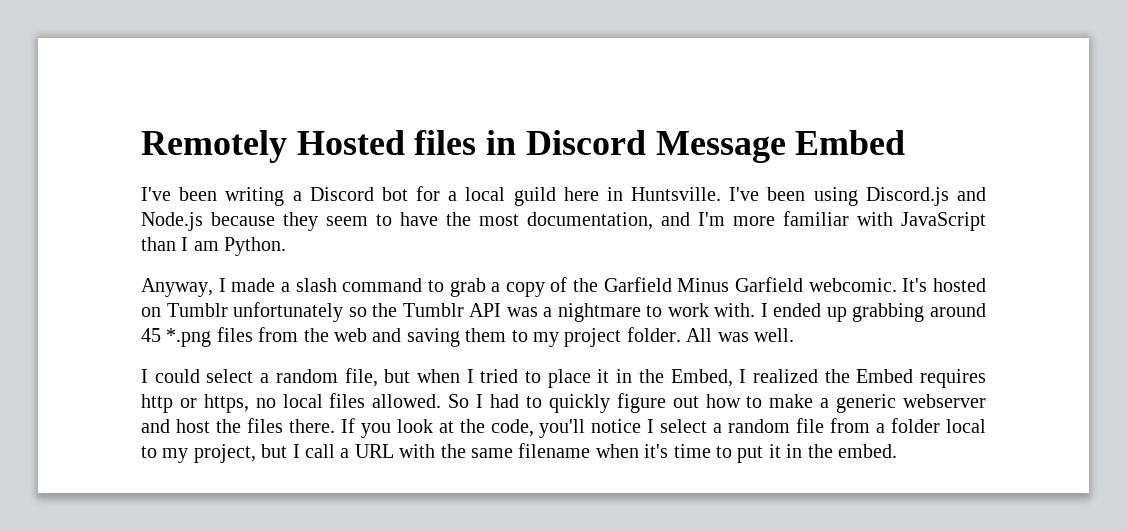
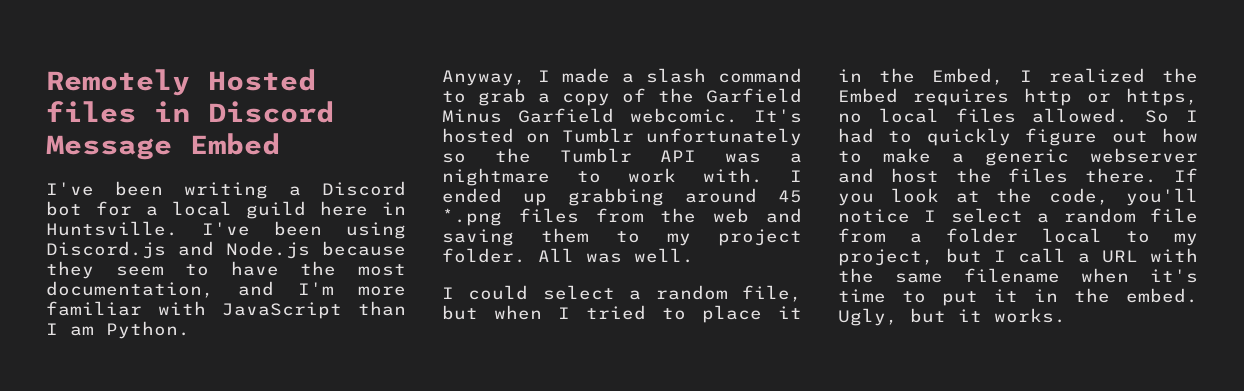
(897, 451) none -> [838,308,1066,326] Ugly, but it works.

